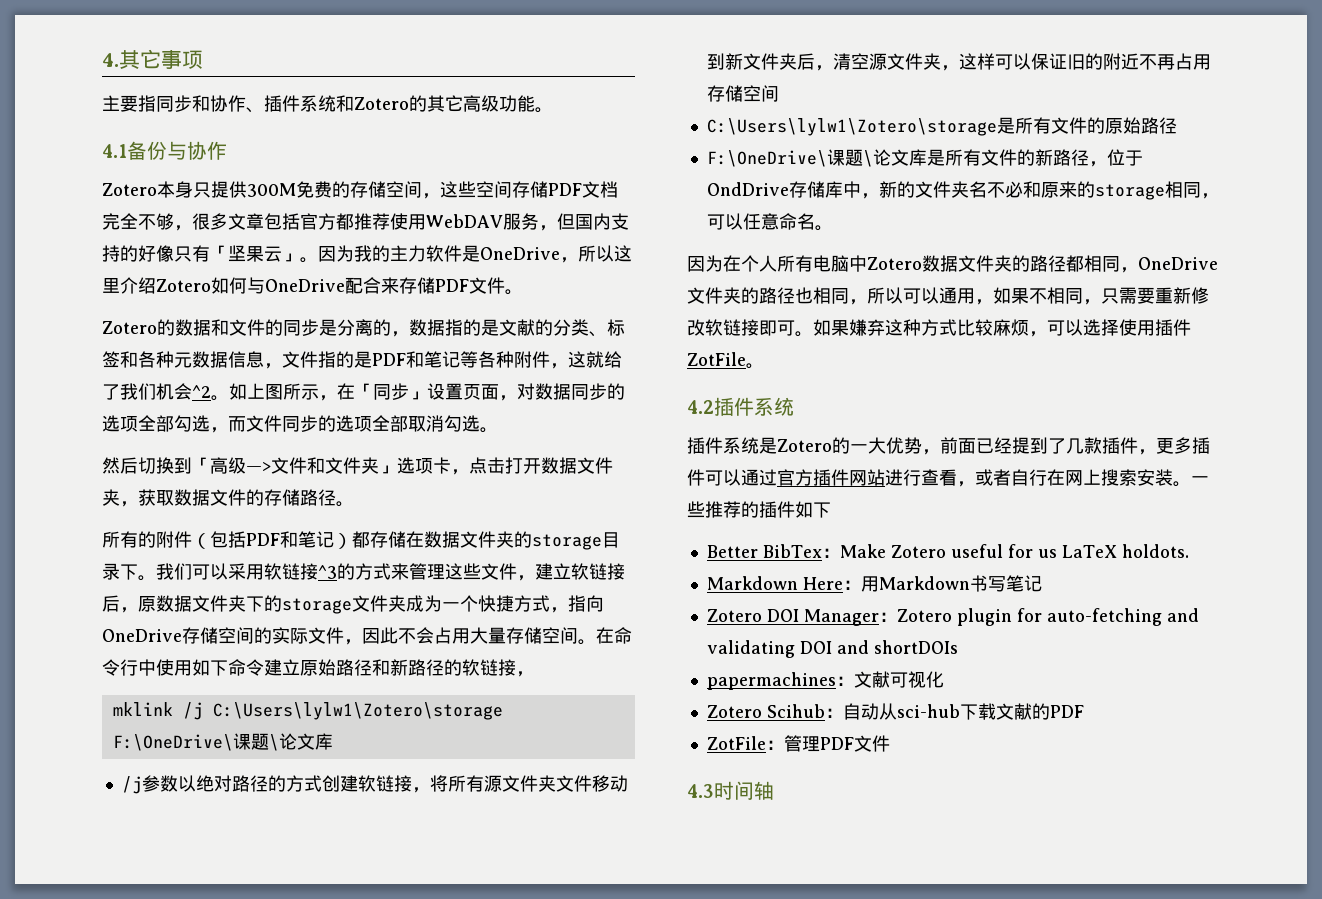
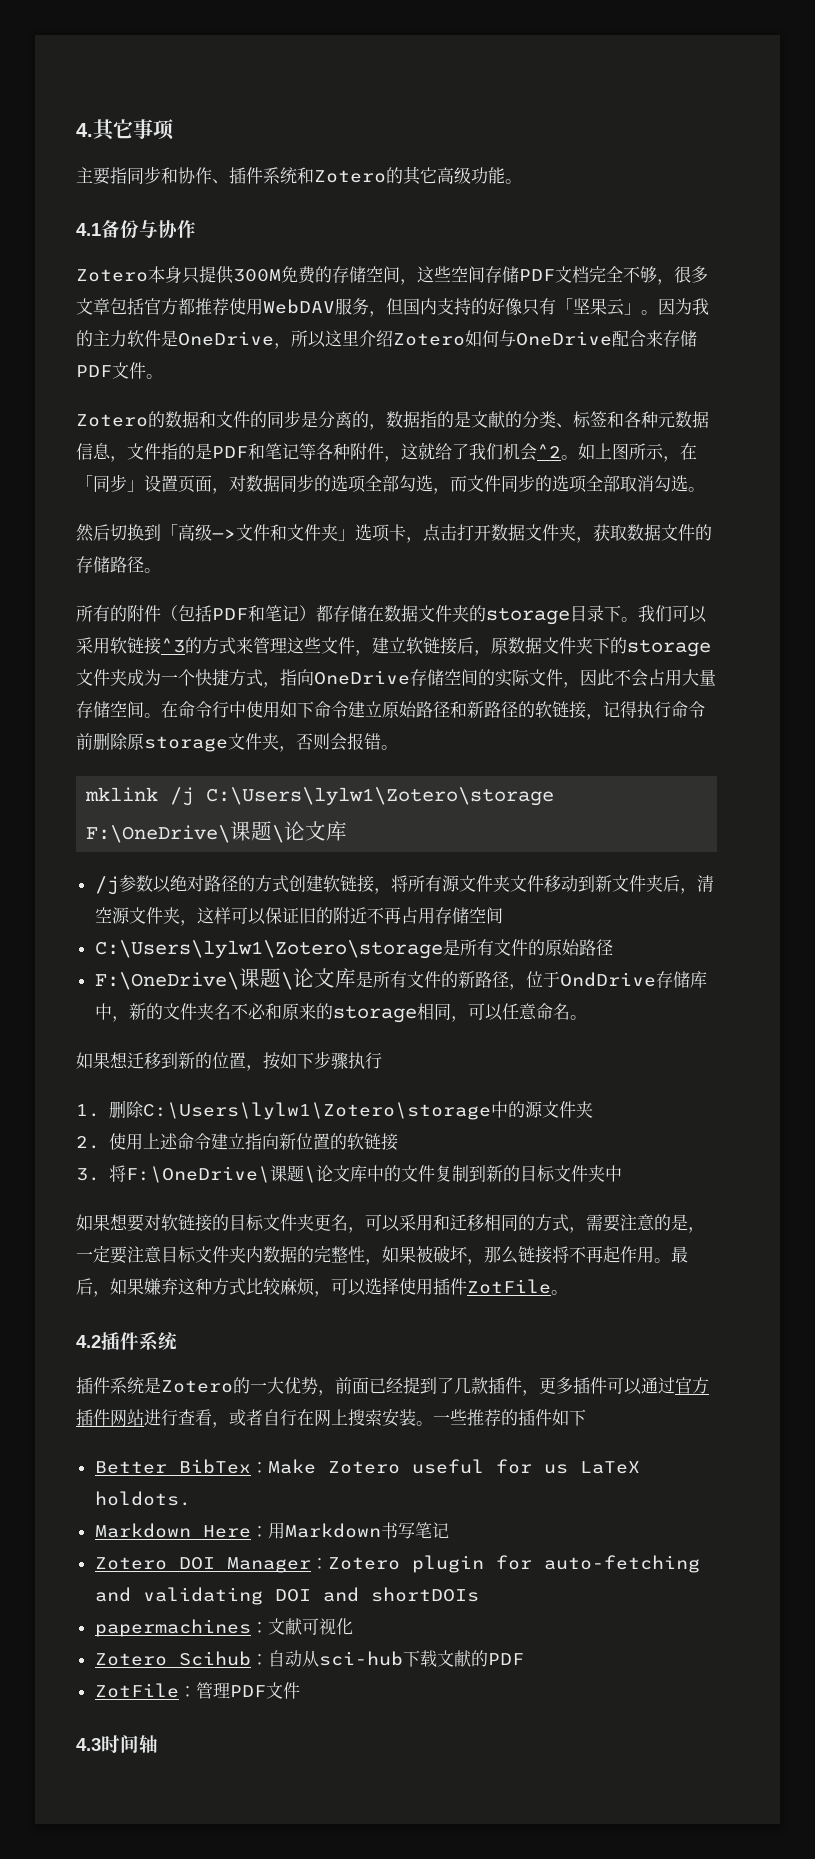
(534, 674) none -> [603,701,705,718] [76,732,398,752] 记得执行命令前删除原storage文件夹，否则会报错。
[687,255,1218,273] [687,287,1209,305] [687,319,813,337] 因为在个人所有电脑中Zotero数据文件夹的路径都相同，OneDrive文件夹的路径也相同，所以可以通用，如果不相同，只需要重新修改软链接即可。 -> [76,1051,382,1071] [76,1100,593,1120] [76,1133,398,1151] [76,1165,622,1183] [76,1214,705,1233] [76,1245,688,1265] [76,1278,110,1297] 如果想迁移到新的位置，按如下步骤执行 // 1.删除C:\Users\lylw1\Zotero\storage中的源文件夹 // 2.使用上述命令建立指向新位置的软链接 // 3.将F:\OneDrive\课题\论文库中的文件复制到新的目标文件夹中 // 如果想要对软链接的目标文件夹更名，可以采用和迁移相同的方式，需要注意的是，一定要注意目标文件夹内数据的完整性，如果被破坏，那么链接将不再起作用。最后，

